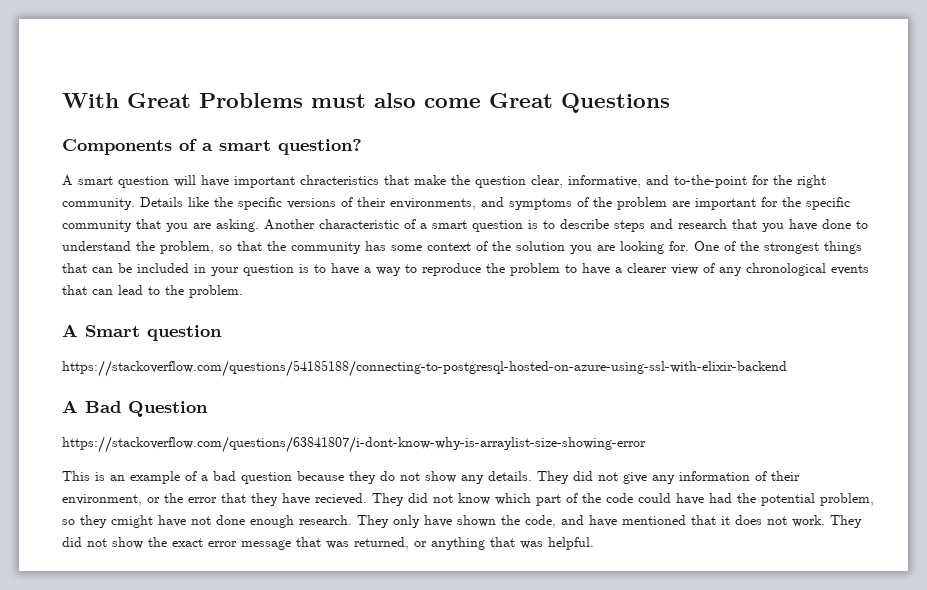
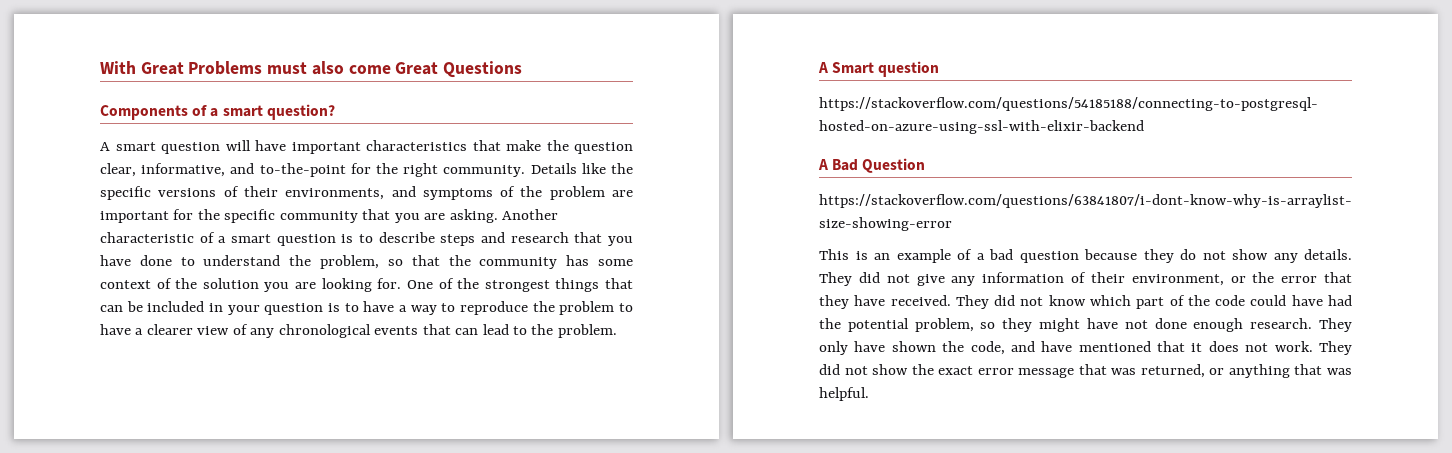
[300,175,379,185] chracteristics -> [366,140,467,151] characteristics
[315,493,367,505] recieved. -> [890,295,951,306] received.
[111,515,153,528] cmight -> [1039,318,1081,332] might

